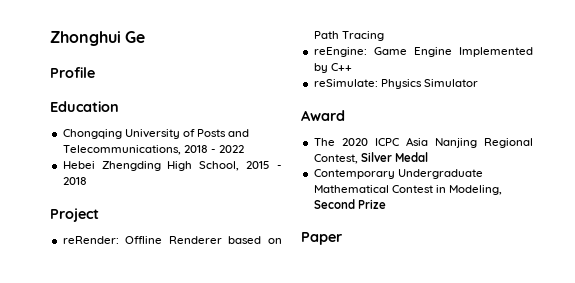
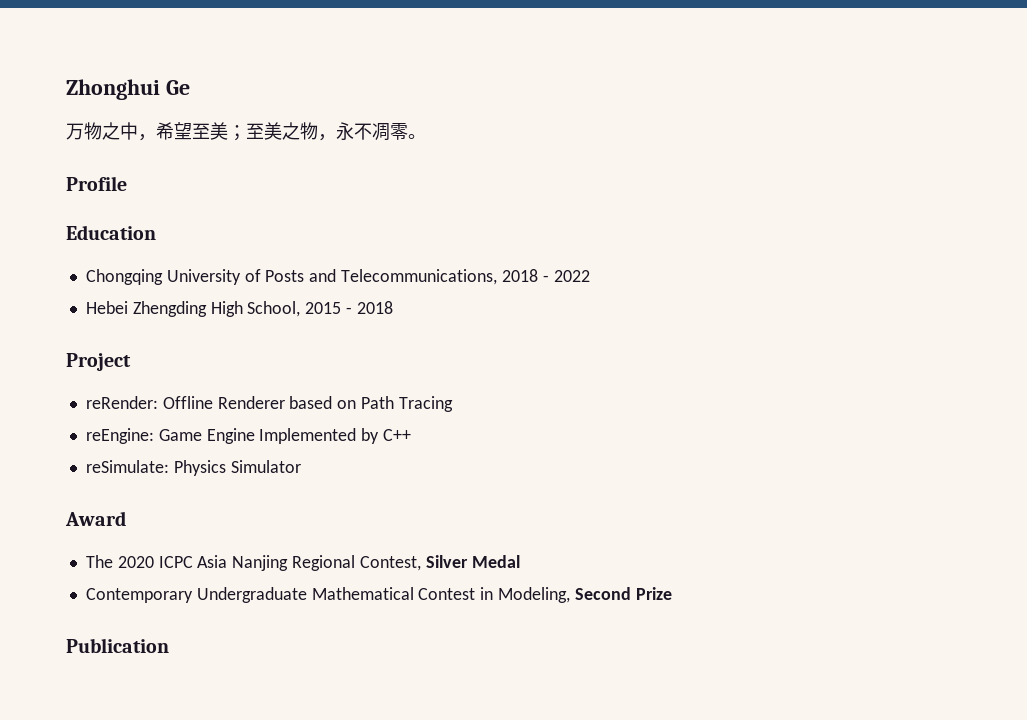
(146, 37) none -> [66,122,426,141] // 万物之中，希望至美；至美之物，永不凋零。
[301,232,342,245] Paper -> [66,638,169,653] Publication

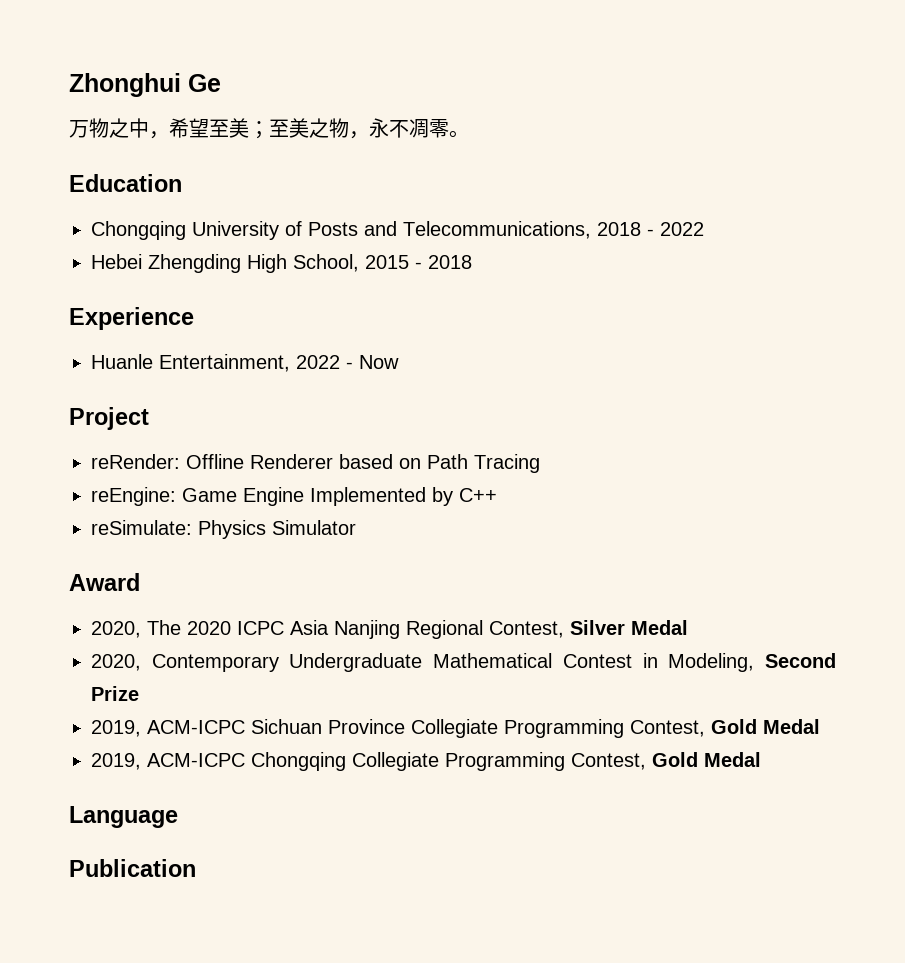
[66,176,127,191] // Profile -> (469, 134) none
(393, 307) none -> [69,307,194,330] [91,354,399,372] // Experience // Huanle Entertainment, 2022 - Now
(126, 518) none -> [91,621,141,638] 2020,
(520, 561) none -> [91,654,141,671] 2020,
(672, 593) none -> [91,719,820,738] [91,752,761,771] [69,806,178,828] // 2019, ACM-ICPC Sichuan Province Collegiate Programming Contest, Gold Medal // 2019, ACM-ICPC Chongqing Collegiate Programming Contest, Gold Medal // Language

